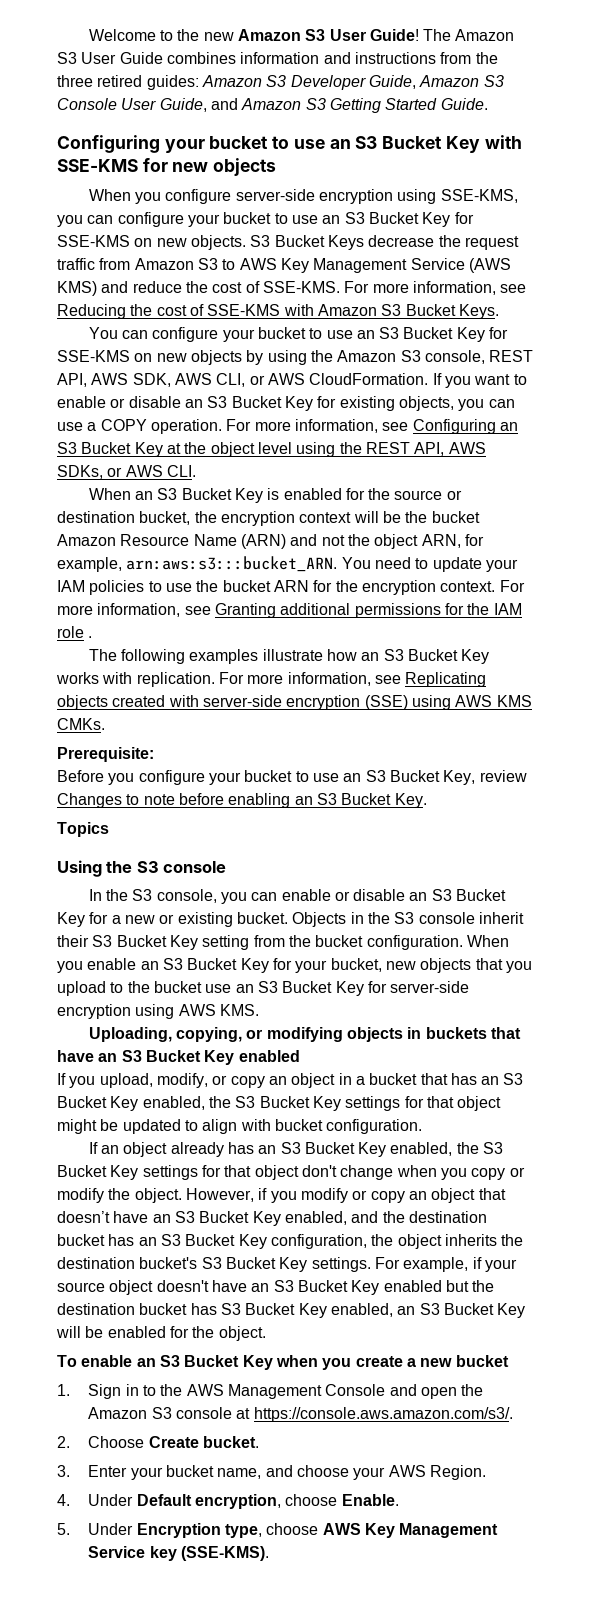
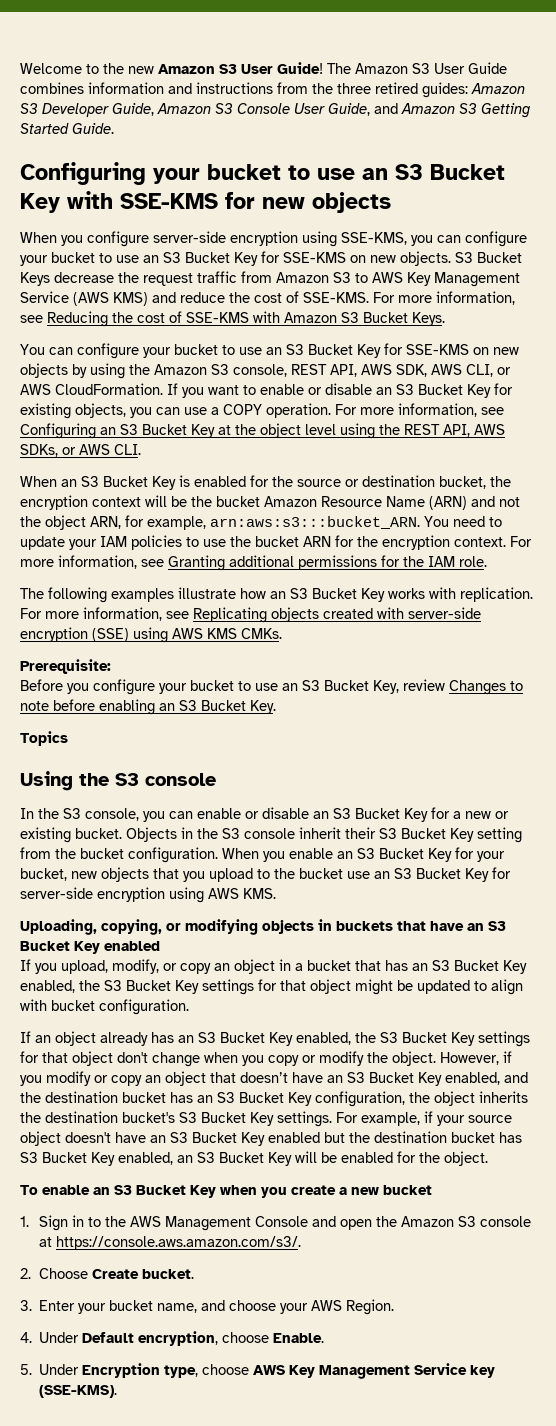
[57,626,93,638] role . -> [459,556,487,567] role.

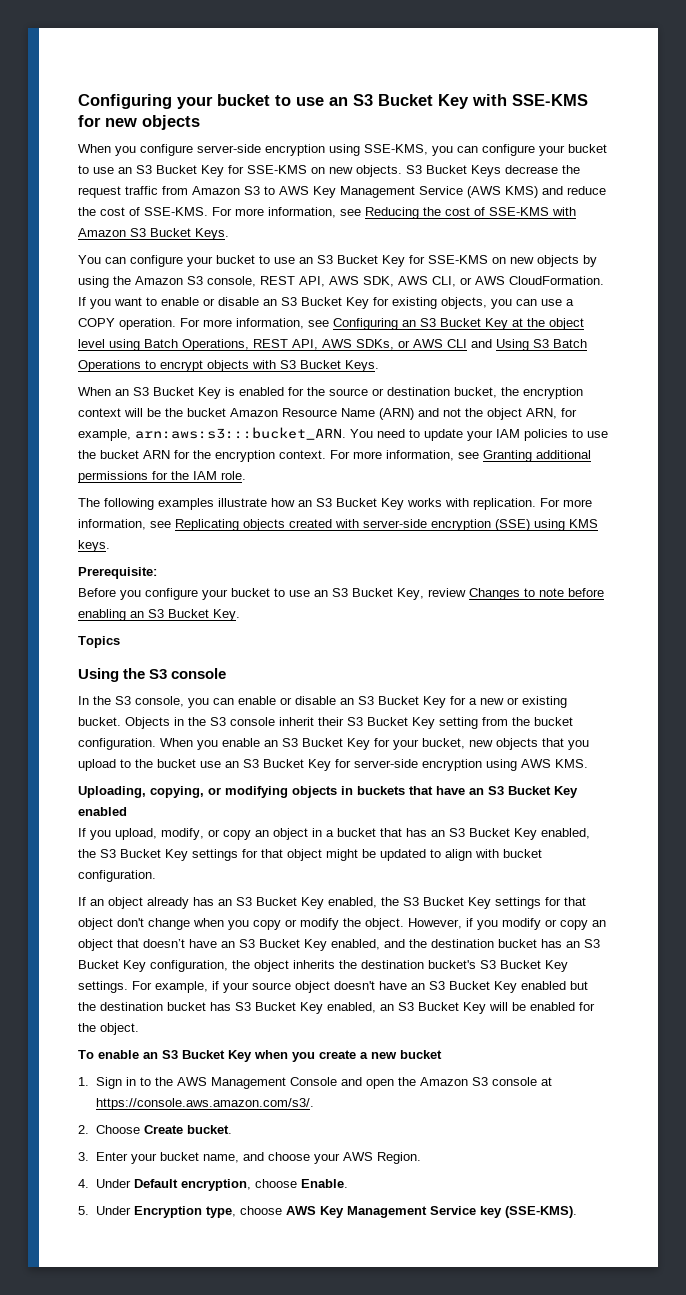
[20,62,507,74] [20,82,525,98] [20,103,530,118] [20,123,114,134] Welcome to the new Amazon S3 User Guide! The Amazon S3 User Guide combines information and instructions from the three retired guides: Amazon S3 Developer Guide, Amazon S3 Console User Guide, and Amazon S3 Getting Started Guide. // -> (78, 101) none
[379,424,400,435] the -> [144,339,249,351] Batch Operations,
[114,444,141,455] CLI. -> [447,339,587,351] [78,360,379,372] CLI and Using S3 Batch Operations to encrypt objects with S3 Bucket Keys.
[172,628,282,639] AWS KMS CMKs. -> [569,519,598,528] [78,540,110,552] KMS keys.

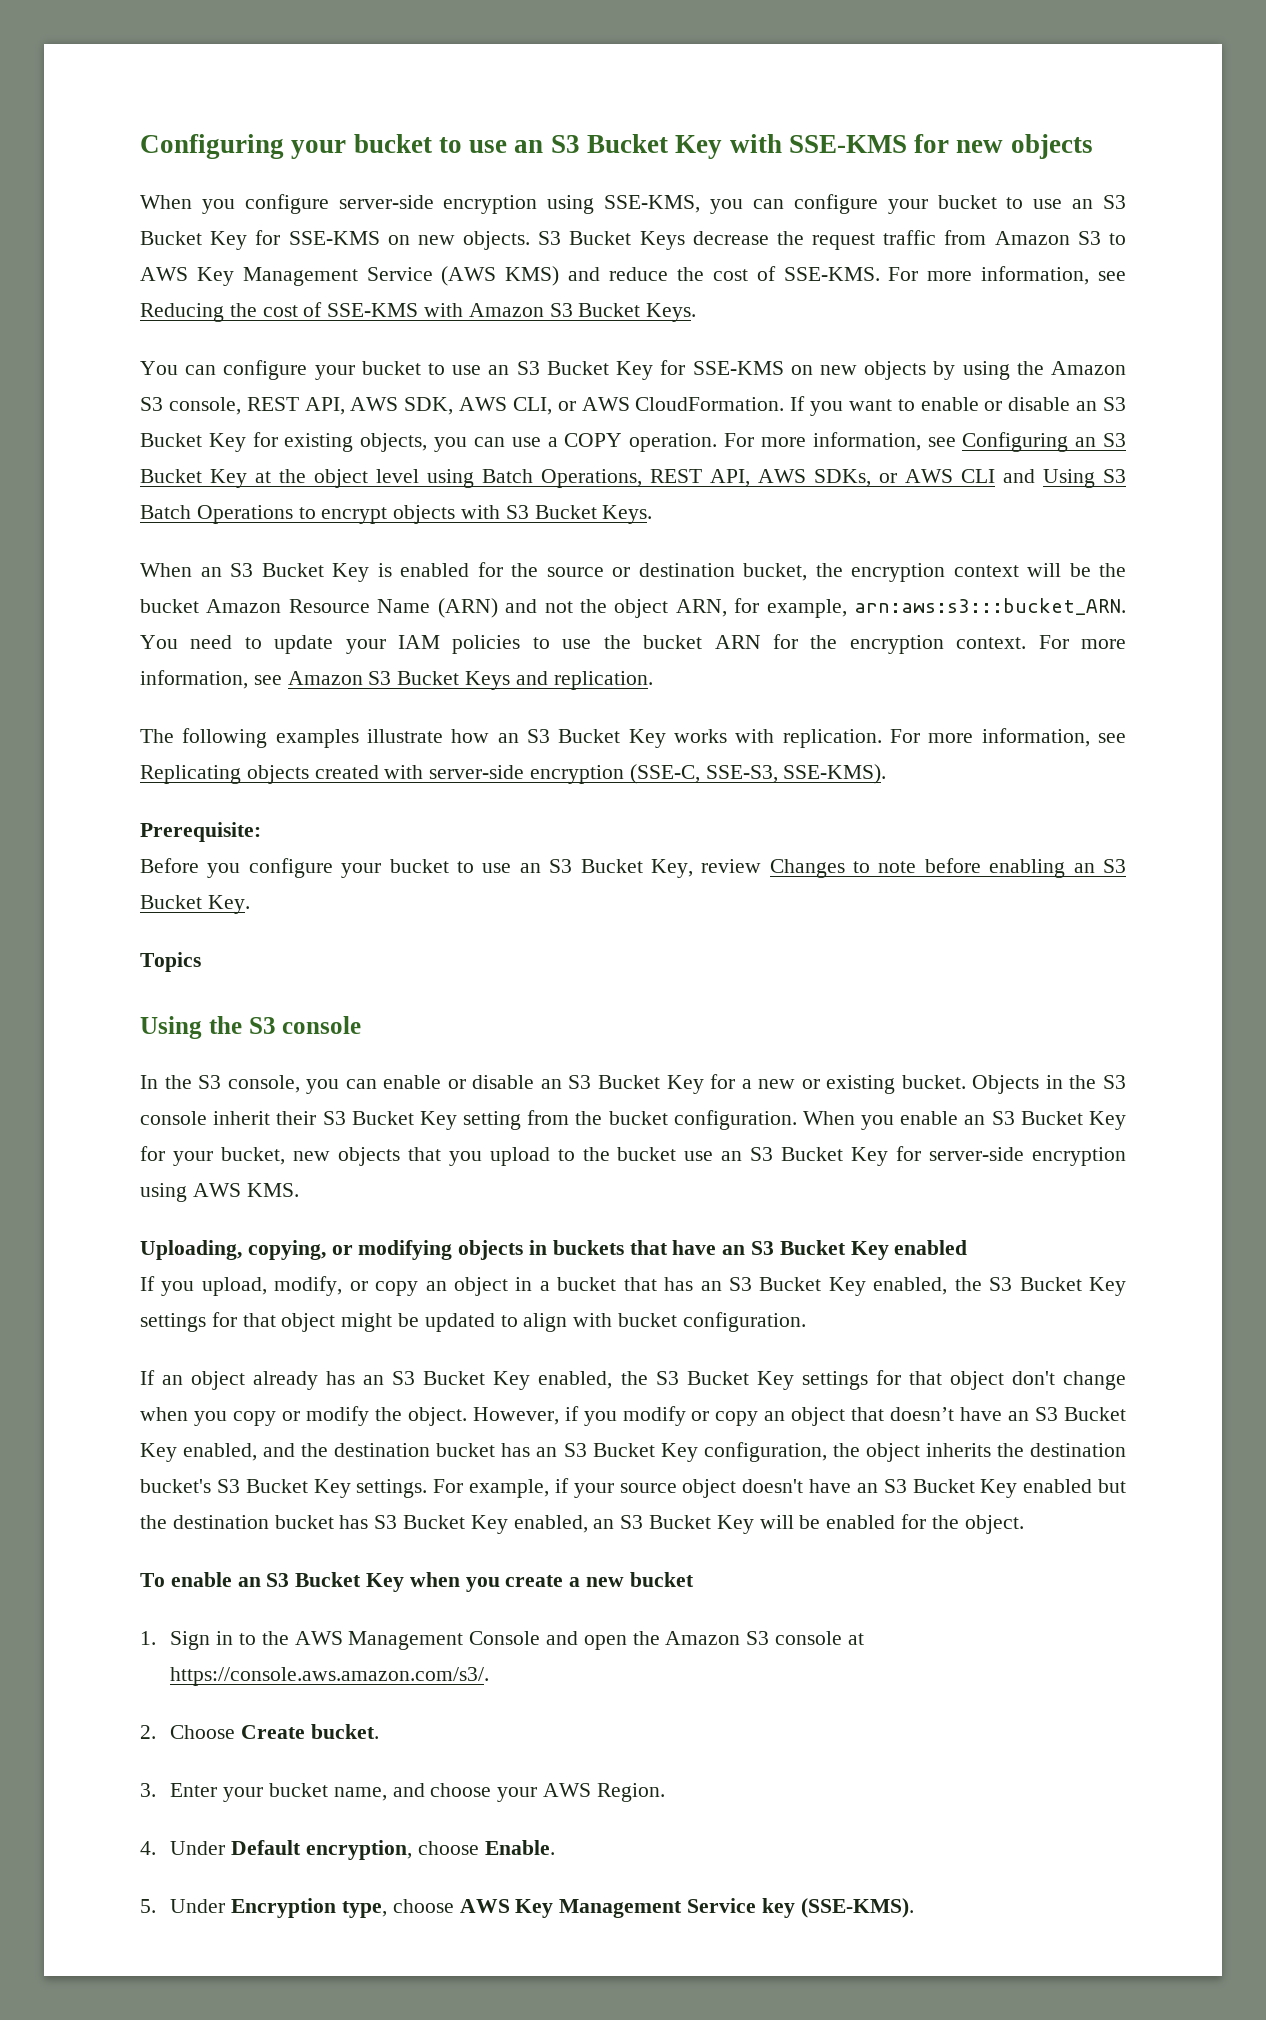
[483,450,591,462] [78,471,246,483] Granting additional permissions for the IAM role. -> [287,671,653,690] Amazon S3 Bucket Keys and replication.
[495,519,598,531] [78,540,110,552] (SSE) using KMS keys. -> [629,764,887,784] (SSE-C, SSE-S3, SSE-KMS).

